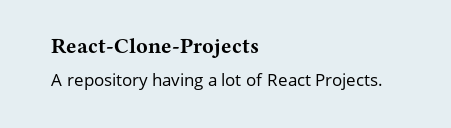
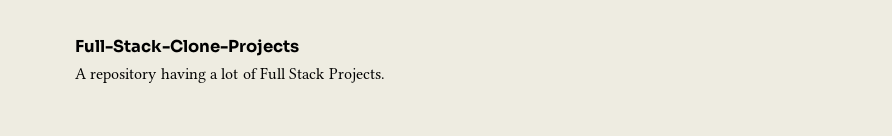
[51,38,259,58] React-Clone-Projects -> [75,39,299,56] Full-Stack-Clone-Projects
[266,74,311,86] React -> [259,67,326,80] Full Stack

